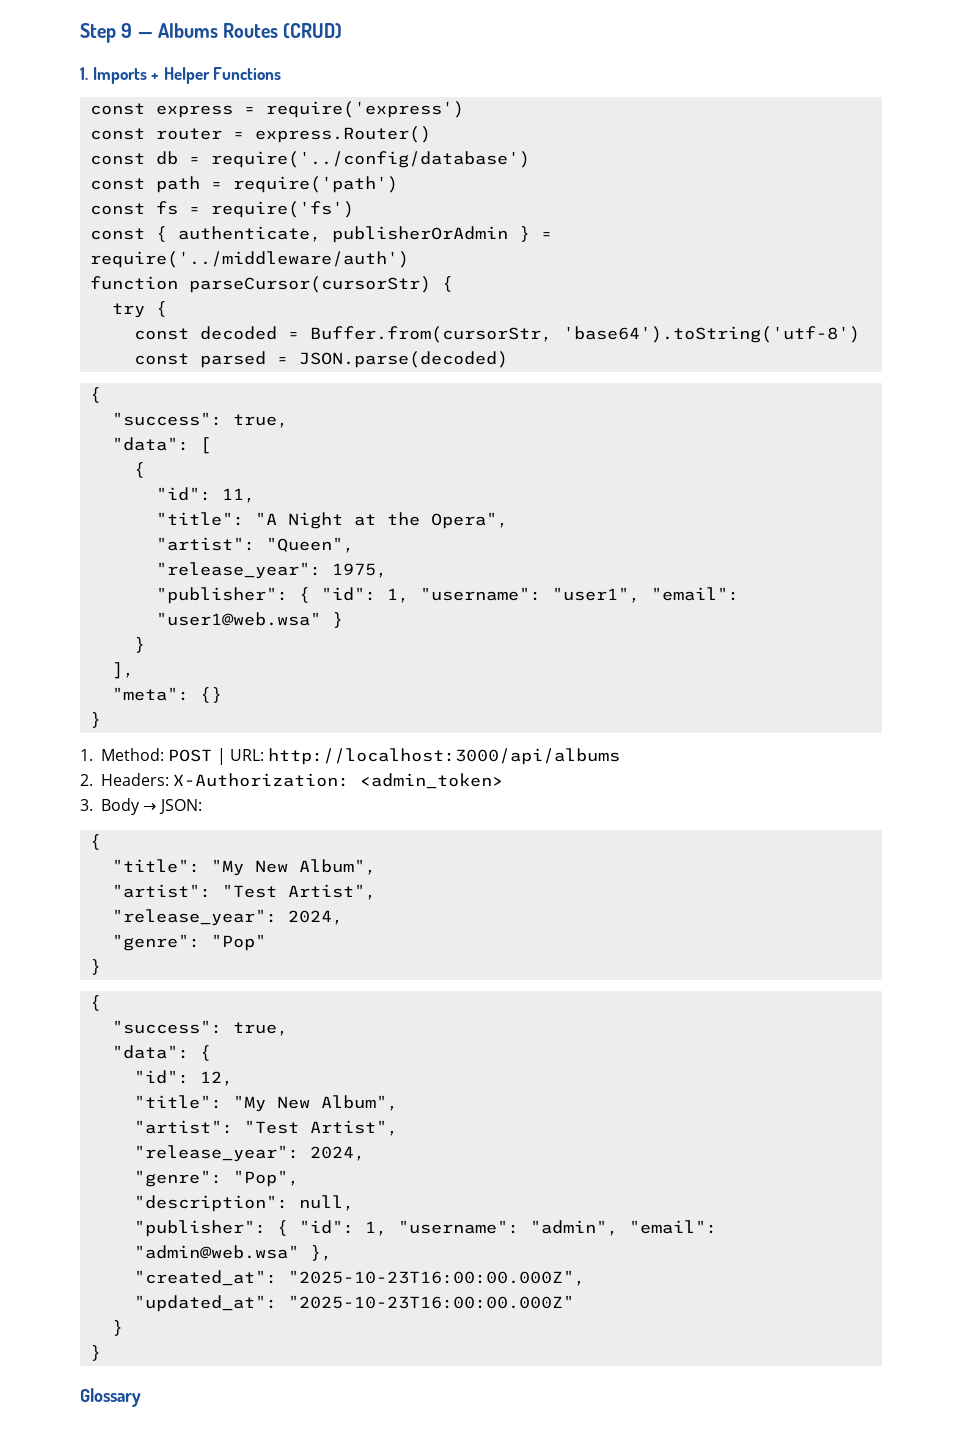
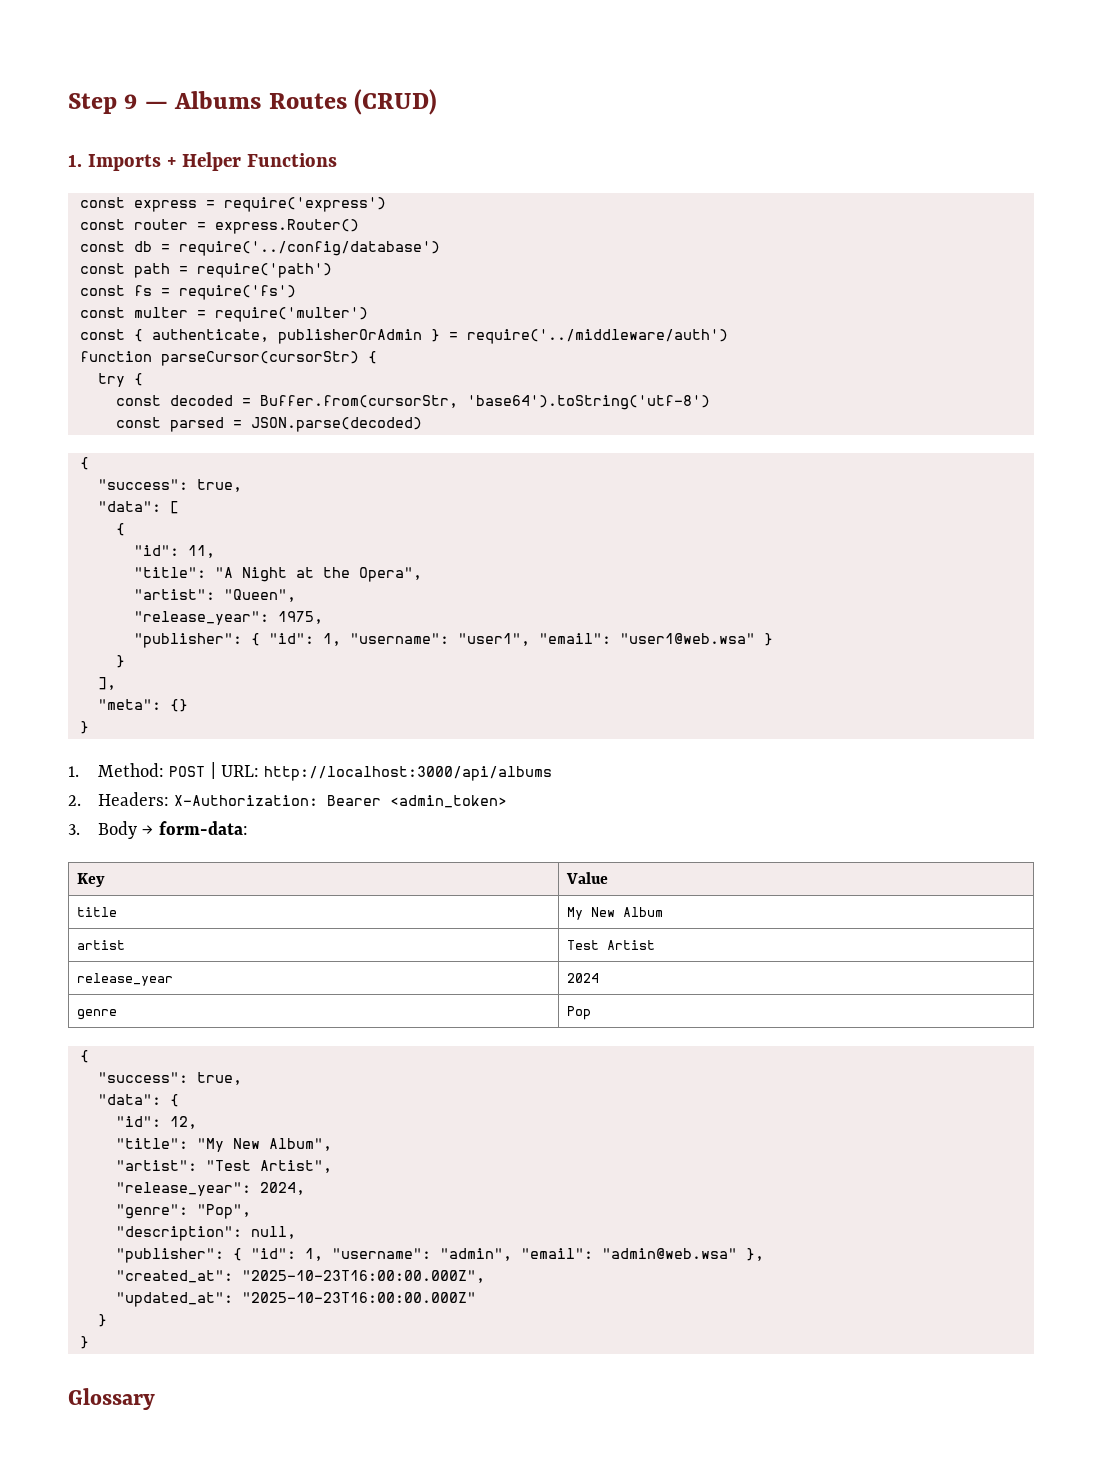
(354, 209) none -> [79,307,368,322] // const multer = require('multer')
(350, 780) none -> [327,795,382,806] Bearer
[158,799,202,814] [89,834,101,850] [111,859,376,876] [111,884,376,900] [111,909,343,926] [111,934,266,951] [89,959,101,975] JSON: // { // "title": "My New Album", // "artist": "Test Artist", // "release_year": 2024, // "genre": "Pop" // } -> [158,821,248,835] [77,873,106,887] [566,872,609,884] [77,907,118,917] [567,907,664,920] [77,940,126,950] [567,940,656,950] [77,973,174,986] [567,973,600,983] [77,1009,118,1020] [567,1006,592,1020] form-data: // Key | Value // title | My New Album // artist | Test Artist // release_year | 2024 // genre | Pop

